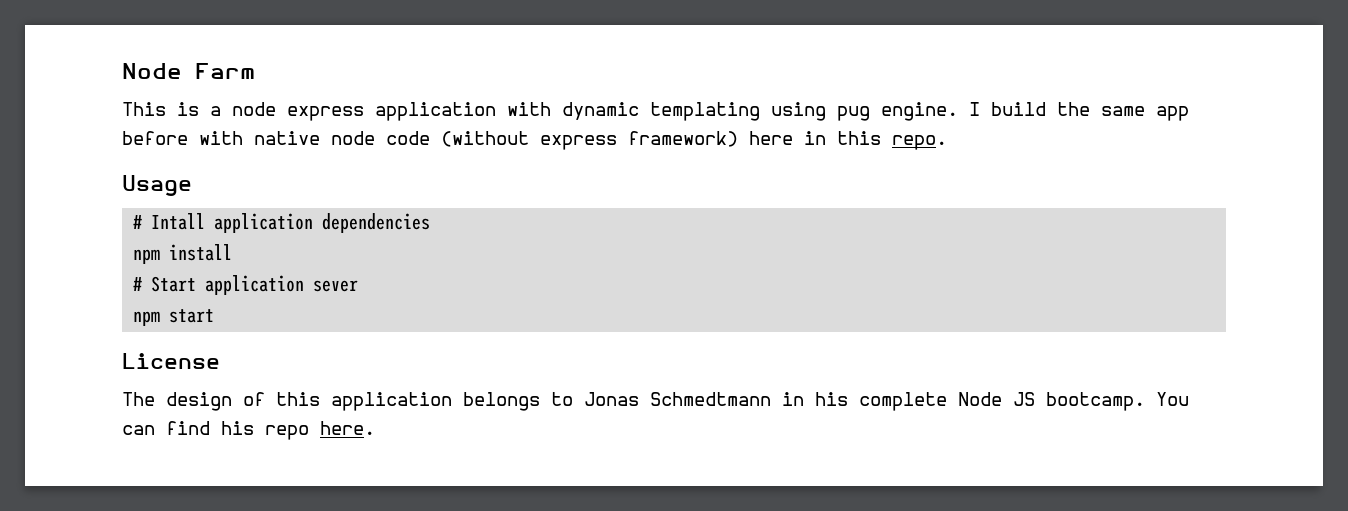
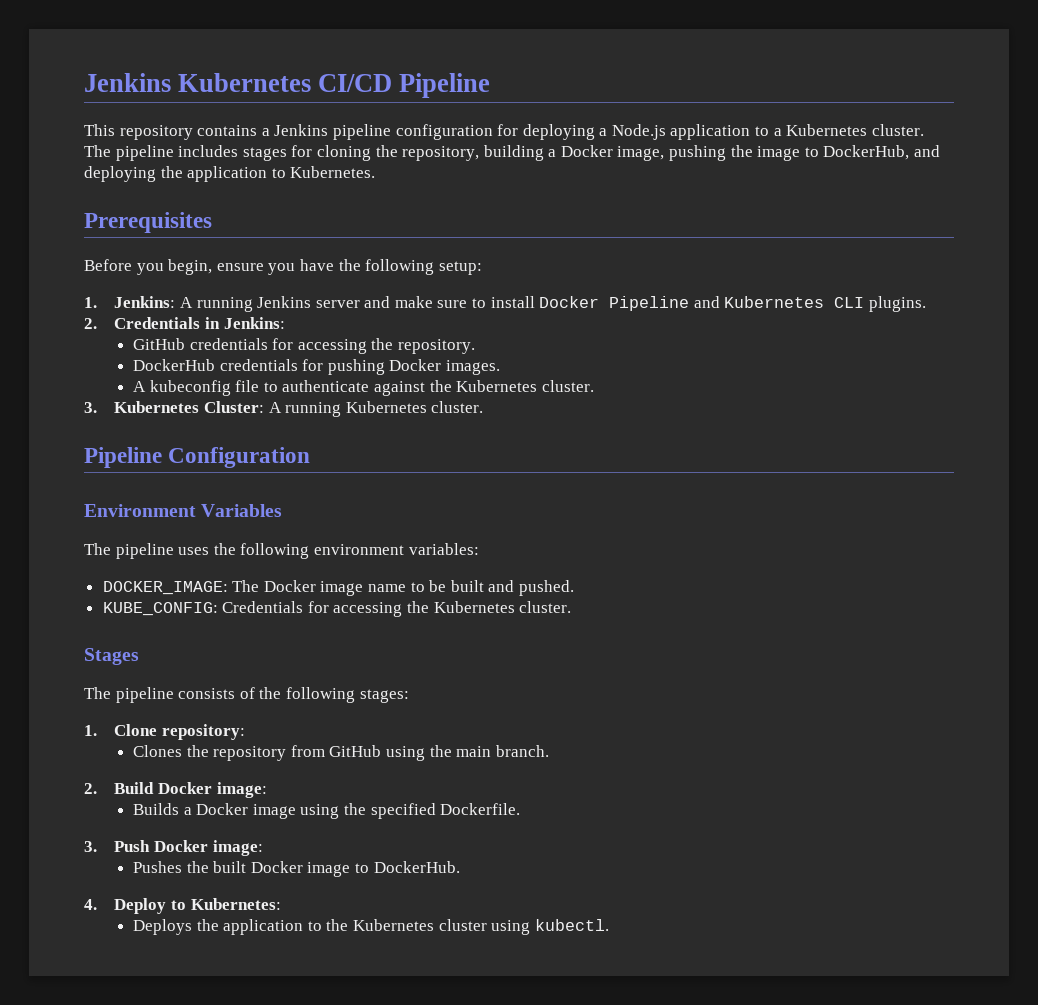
[122,63,255,79] [122,102,1189,121] [122,131,947,150] [122,175,192,196] [133,213,431,233] [133,244,233,264] [133,275,359,295] [133,309,215,326] [122,353,220,369] [122,392,1189,411] [122,421,375,440] Node Farm // This is a node express application with dynamic templating using pug engine. I build the same app before with native node code (without express framework) here in this repo. // Usage // # Intall application dependencies // npm install // # Start application sever // npm start // License // The design of this application belongs to Jonas Schmedtmann in his complete Node JS bootcamp. You can find his repo here. -> [84,73,491,98] [84,124,924,140] [84,145,941,161] [84,166,376,182] [84,212,212,233] [84,259,482,275] [84,296,927,312] [84,317,285,329] [133,338,475,354] [133,359,500,375] [133,380,594,396] [84,401,484,417] [84,447,311,468] [84,504,283,517] [84,543,479,559] [102,580,575,596] [102,601,572,617] [84,648,139,665] [84,687,409,703] [84,724,245,740] [133,745,549,761] [84,782,267,798] [133,803,521,819] [84,840,263,856] [133,861,460,877] [84,898,281,914] [133,919,609,935] Jenkins Kubernetes CI/CD Pipeline // This repository contains a Jenkins pipeline configuration for deploying a Node.js application to a Kubernetes cluster. The pipeline includes stages for cloning the repository, building a Docker image, pushing the image to DockerHub, and deploying the application to Kubernetes. // Prerequisites // Before you begin, ensure you have the following setup: // 1. Jenkins: A running Jenkins server and make sure to install Docker Pipeline and Kubernetes CLI plugins. // 2. Credentials in Jenkins: // GitHub credentials for accessing the repository. // DockerHub credentials for pushing Docker images. // A kubeconfig file to authenticate against the Kubernetes cluster. // 3. Kubernetes Cluster: A running Kubernetes cluster. // Pipeline Configuration // Environment Variables // The pipeline uses the following environment variables: // DOCKER_IMAGE: The Docker image name to be built and pushed. // KUBE_CONFIG: Credentials for accessing the Kubernetes cluster. // Stages // The pipeline consists of the following stages: // 1. Clone repository: // Clones the repository from GitHub using the main branch. // 2. Build Docker image: // Builds a Docker image using the specified Dockerfile. // 3. Push Docker image: // Pushes the built Docker image to DockerHub. // 4. Deploy to Kubernetes: // Deploys the application to the Kubernetes cluster using kubectl.

